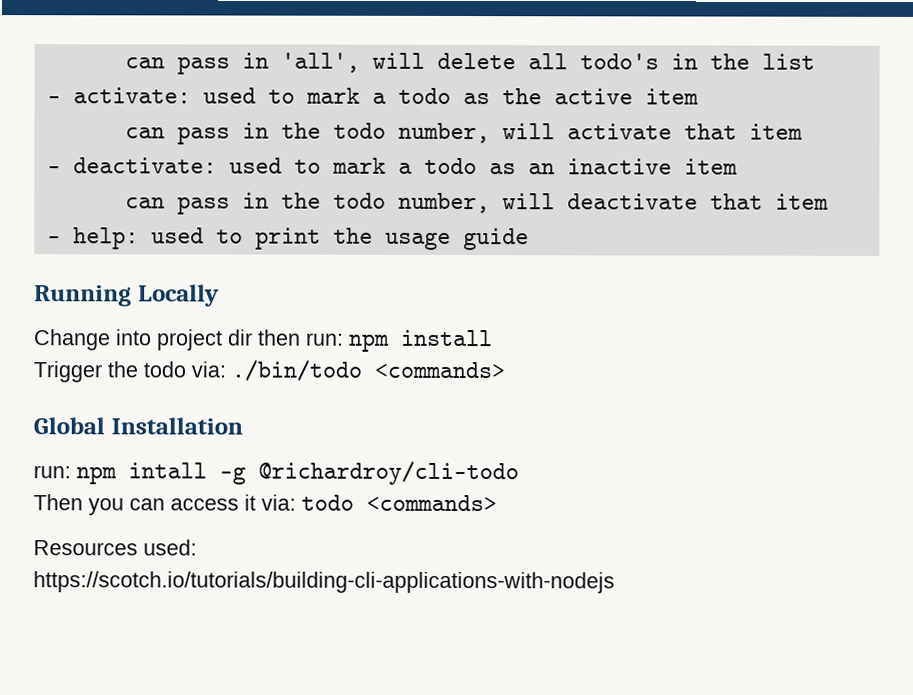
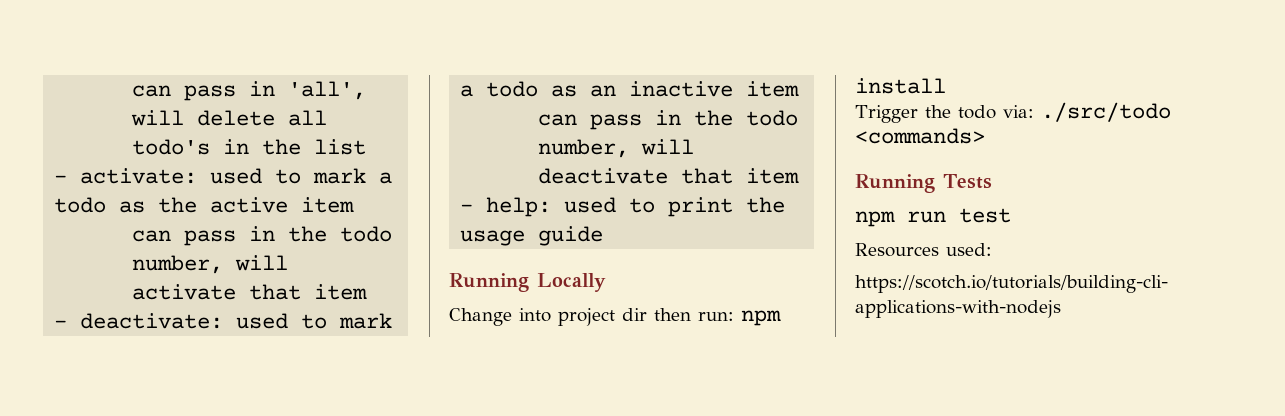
[231,359,505,382] [33,417,243,435] [33,460,519,486] [33,494,497,516] ./bin/todo <commands> // Global Installation // run: npm intall -g @richardroy/cli-todo // Then you can access it via: todo <commands> -> [1040,102,1171,122] [855,128,985,144] [855,174,992,193] [855,208,1011,227] ./src/todo <commands> // Running Tests // npm run test

